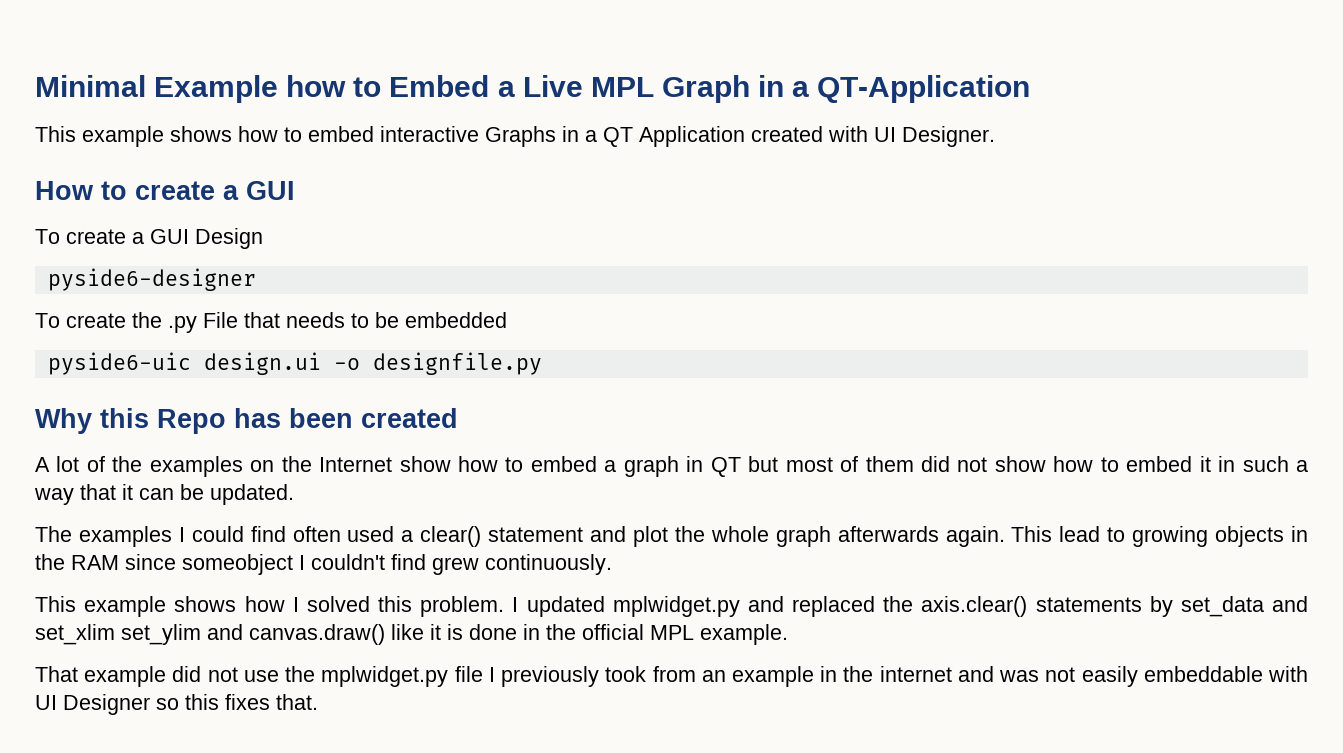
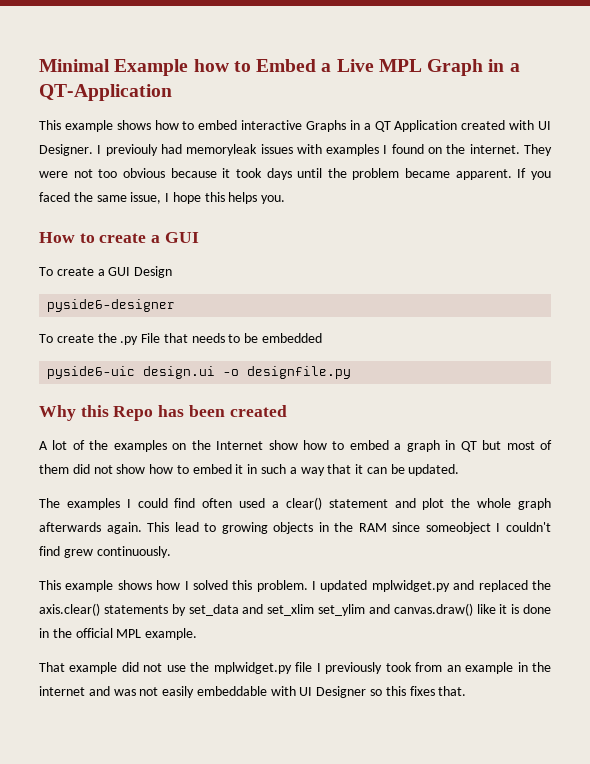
(995, 136) none -> [97,144,553,156] [39,168,552,180] [39,192,286,204] I previouly had memoryleak issues with examples I found on the internet. They were not too obvious because it took days until the problem became apparent. If you faced the same issue, I hope this helps you.

